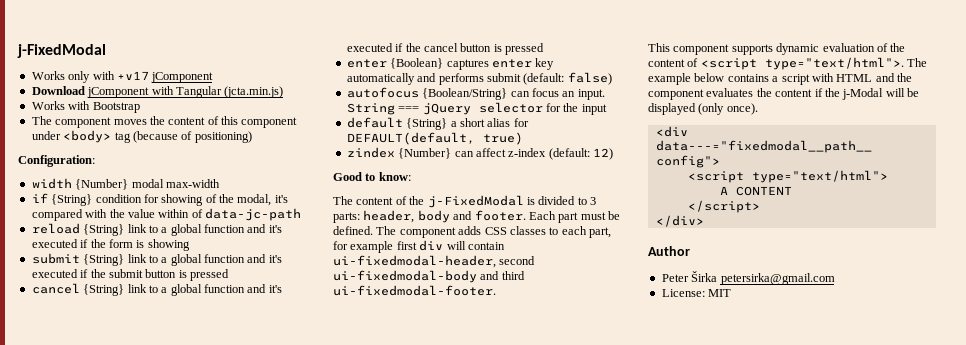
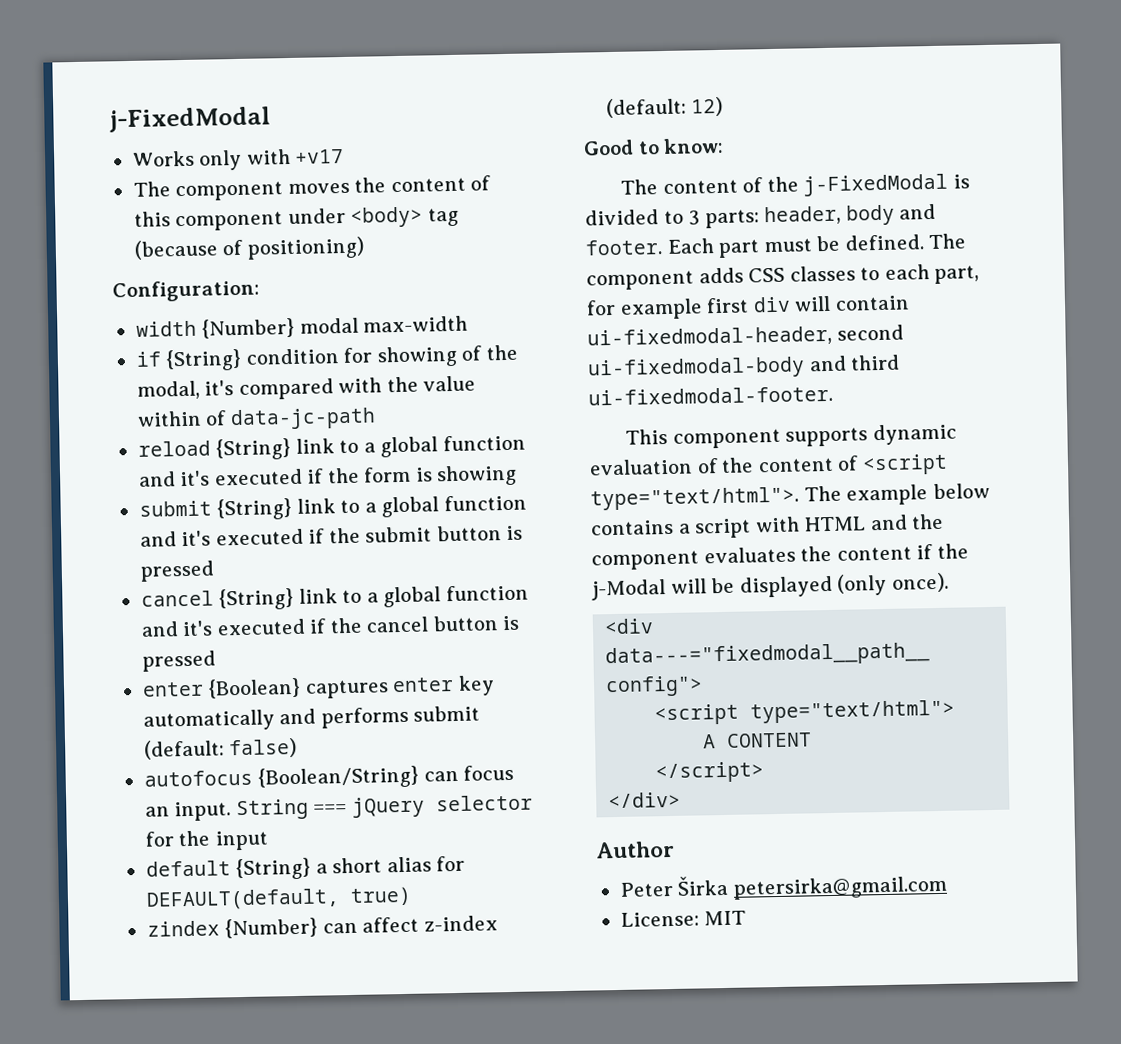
[151,72,214,83] [31,86,284,98] [31,101,140,113] jComponent // Download jComponent with Tangular (jcta.min.js) // Works with Bootstrap -> (345, 156) none

